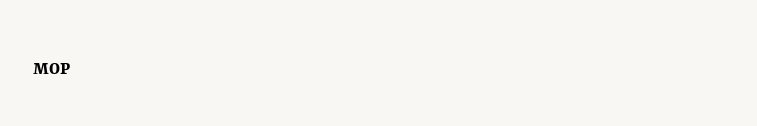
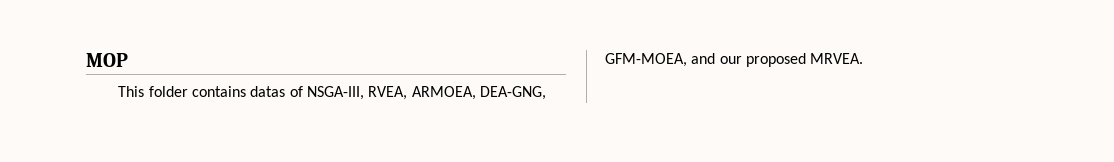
(70, 68) none -> [118,86,546,100] [605,53,864,67] // This folder contains datas of NSGA-III, RVEA, ARMOEA, DEA-GNG, GFM-MOEA, and our proposed MRVEA.

